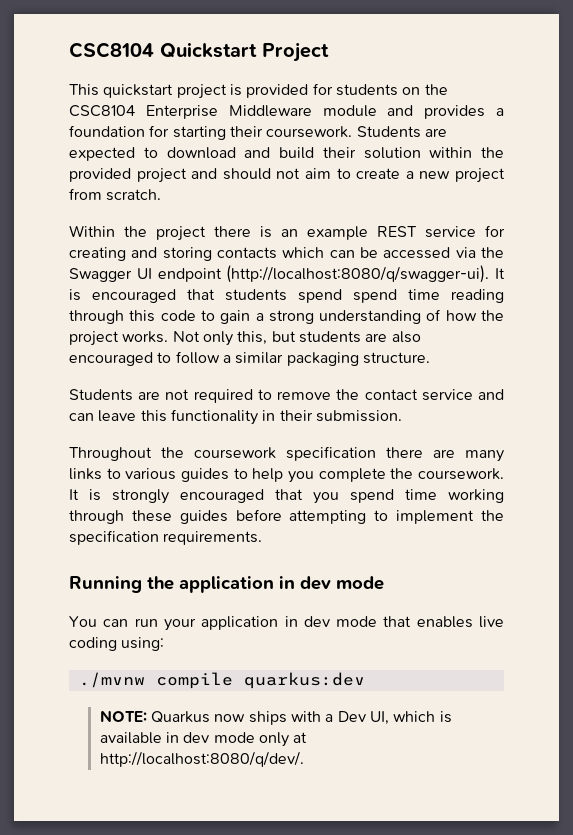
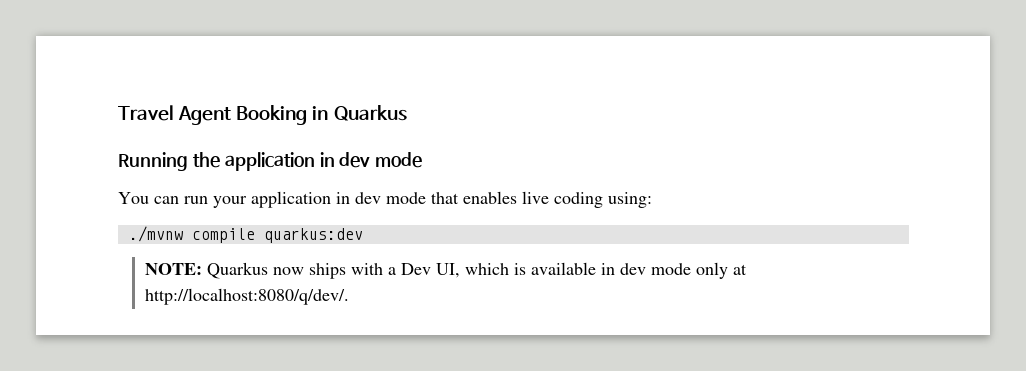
[69,42,329,62] [69,83,448,99] [69,105,504,119] [69,125,447,140] [69,147,504,161] [69,168,506,183] [69,188,162,201] [69,225,505,241] [69,247,504,261] [69,265,505,283] [69,289,504,303] [69,309,505,324] [69,331,421,346] [69,351,430,366] [69,389,505,403] [69,409,402,425] [69,446,504,462] [69,468,504,483] [69,489,504,504] [69,509,504,524] [69,530,263,545] CSC8104 Quickstart Project // This quickstart project is provided for students on the CSC8104 Enterprise Middleware module and provides a foundation for starting their coursework. Students are expected to download and build their solution within the provided project and should not aim to create a new project from scratch. // Within the project there is an example REST service for creating and storing contacts which can be accessed via the Swagger UI endpoint (http://localhost:8080/q/swagger-ui). It is encouraged that students spend spend time reading through this code to gain a strong understanding of how the project works. Not only this, but students are also encouraged to follow a similar packaging structure. // Students are not required to remove the contact service and can leave this functionality in their submission. // Throughout the coursework specification there are many links to various guides to help you complete the coursework. It is strongly encouraged that you spend time working through these guides before attempting to implement the specification requirements. -> [118,105,407,125] Travel Agent Booking in Quarkus

